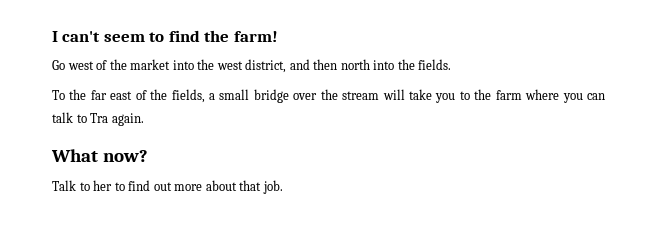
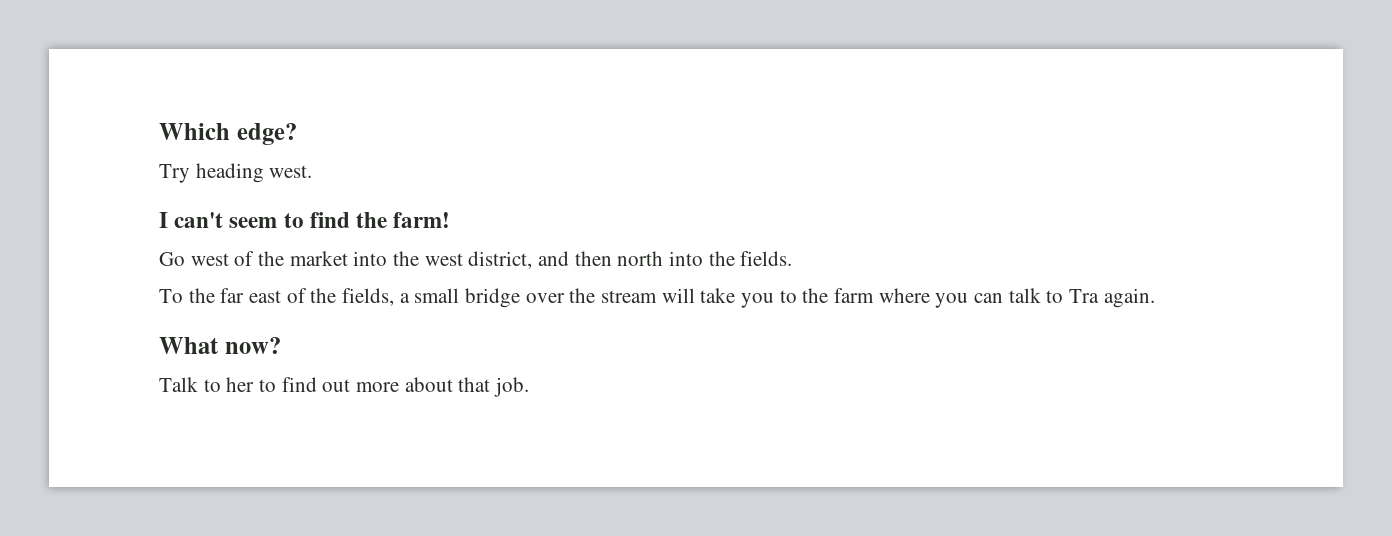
(52, 36) none -> [159,123,297,145] [159,163,313,183] Which edge? // Try heading west. //

